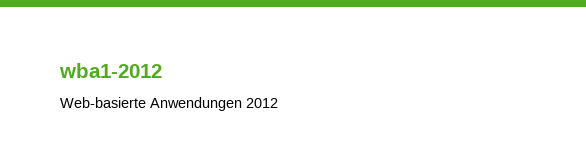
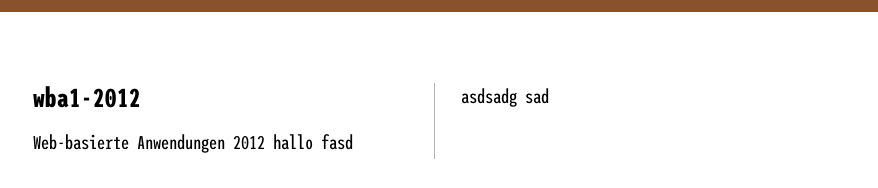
(278, 103) none -> [273,134,353,150] [461,88,549,107] hallo fasd asdsadg sad

